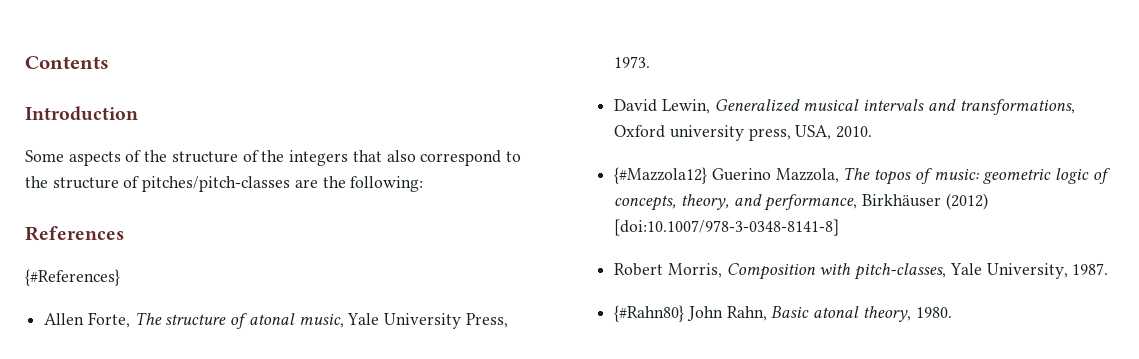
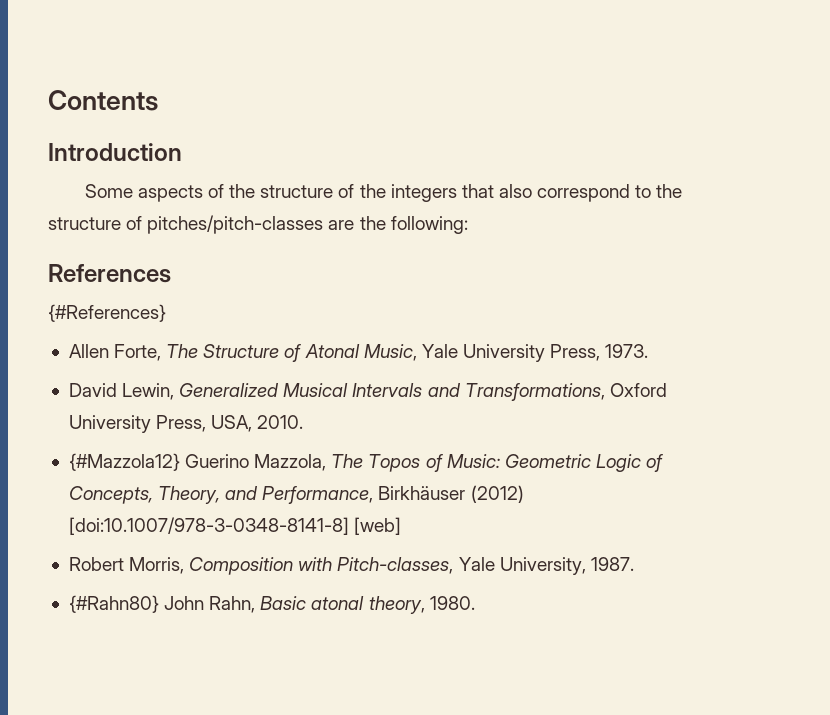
[165,313,344,329] structure of atonal music, -> [203,344,417,362] Structure of Atonal Music,
[803,99,1075,115] [614,125,791,141] musical intervals and transformations, Oxford university press, -> [283,383,667,401] [68,415,207,433] Musical Intervals and Transformations, Oxford University Press,
[874,168,1111,185] [614,194,858,211] topos of music: geometric logic of concepts, theory, and performance, -> [368,454,664,472] [68,486,374,504] Topos of Music: Geometric Logic of Concepts, Theory, and Performance,
(840, 227) none -> [354,517,402,535] [web]
[854,263,947,280] pitch-classes, -> [337,557,454,574] Pitch-classes,

